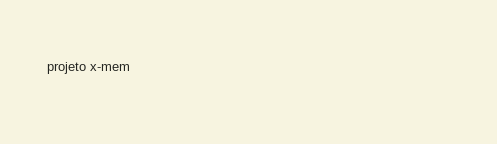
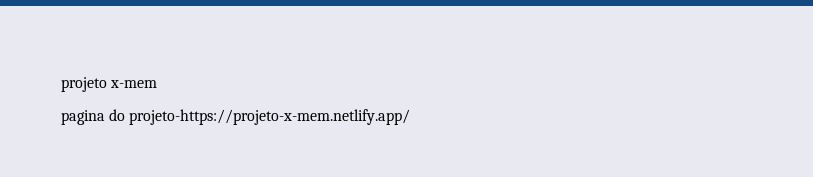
(130, 67) none -> [61,109,411,125] // pagina do projeto-https://projeto-x-mem.netlify.app/

